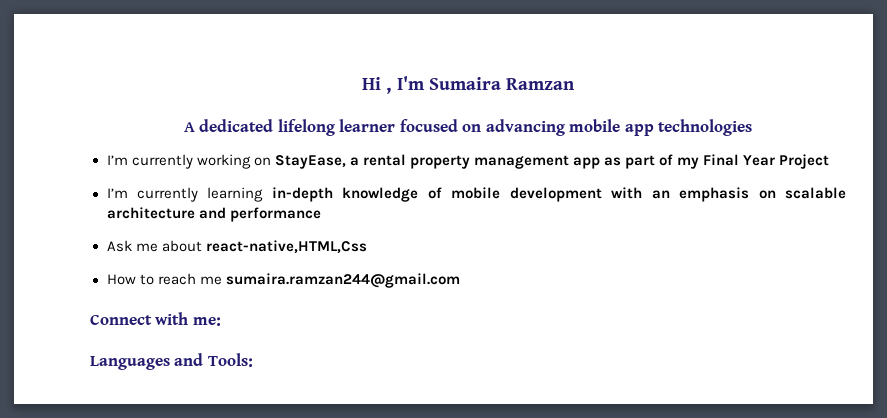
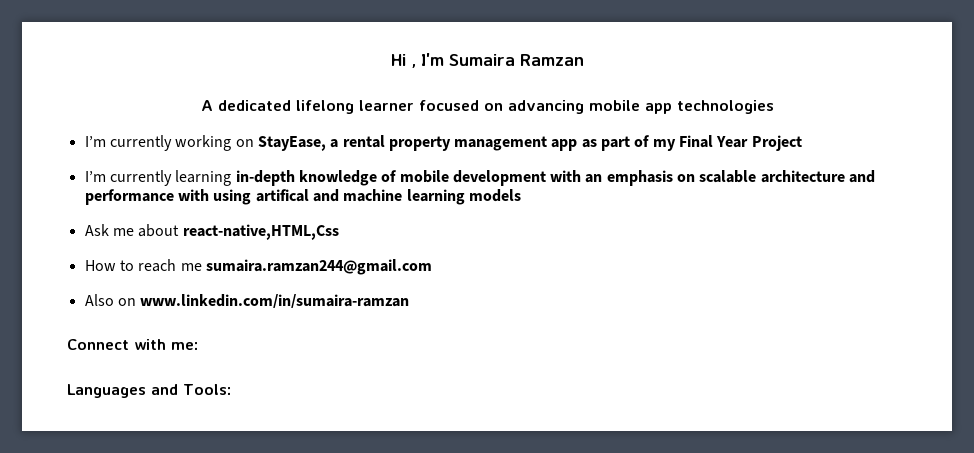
(321, 214) none -> [177,189,521,205] with using artifical and machine learning models
(460, 280) none -> [84,294,410,308] // Also on www.linkedin.com/in/sumaira-ramzan

